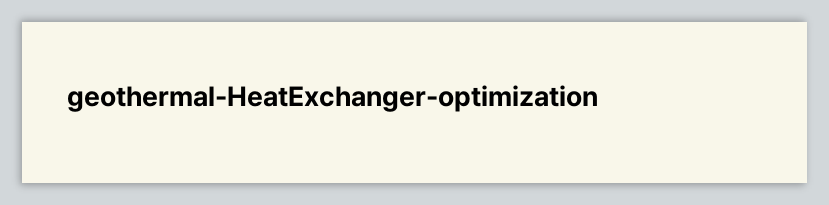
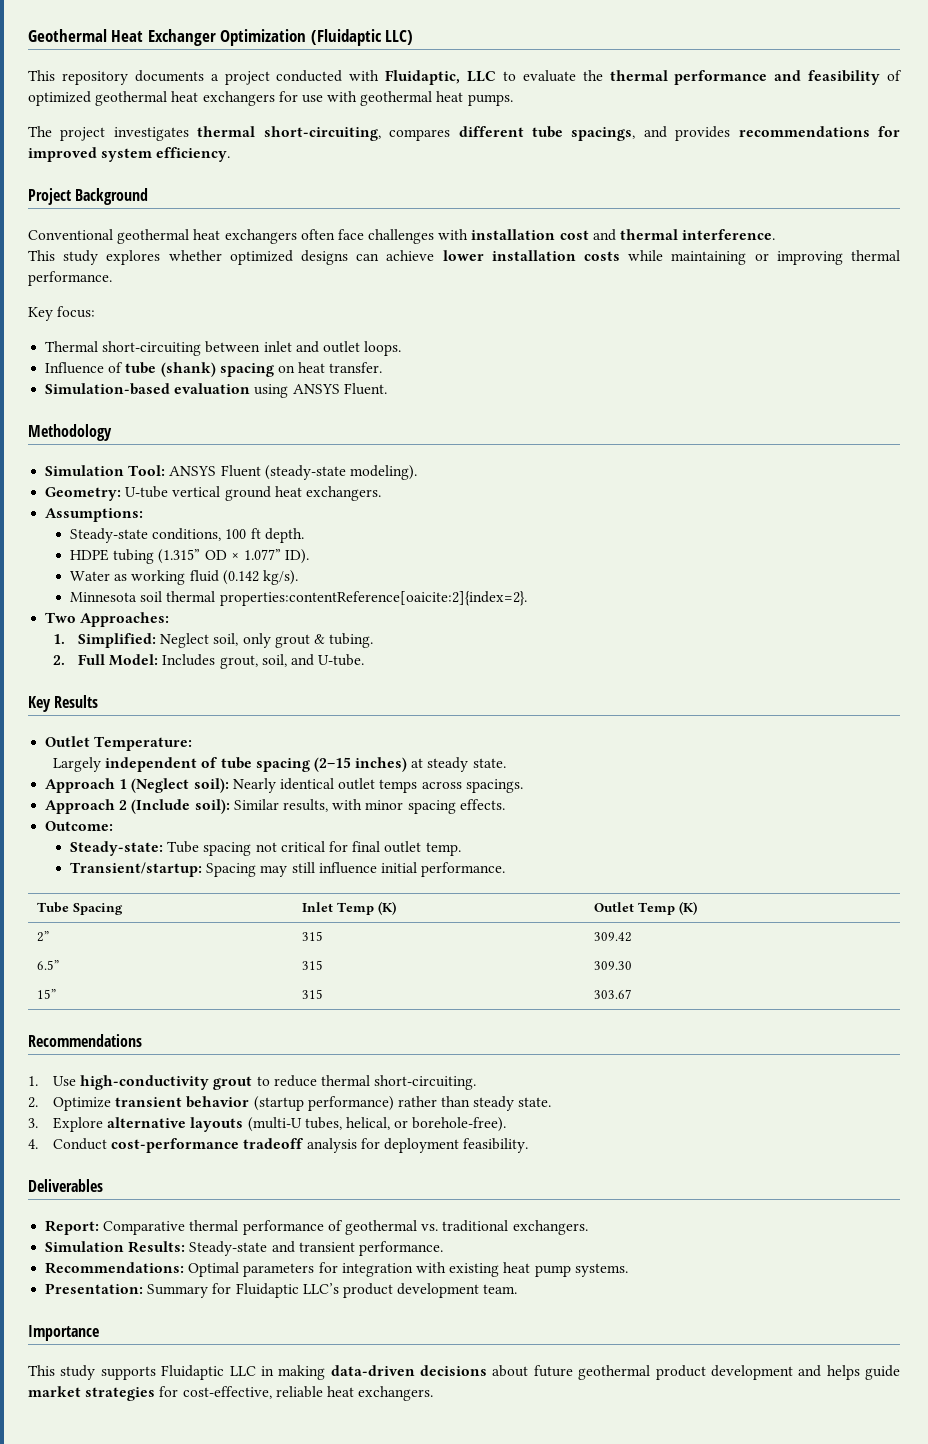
[67,85,598,112] geothermal-HeatExchanger-optimization -> [28,29,414,46] [28,70,902,85] [28,91,513,106] [28,126,900,141] [28,147,231,162] [28,188,149,205] [28,229,776,244] [28,250,901,265] [28,271,112,286] [28,306,96,321] [45,341,402,356] [45,362,383,377] [45,383,387,398] [28,424,112,441] [45,465,417,480] [45,486,381,501] [45,508,144,522] [70,528,304,543] [70,549,310,564] [70,570,298,585] [70,591,527,606] [45,612,170,627] [52,633,374,648] [52,654,365,669] [28,695,99,712] [45,736,193,751] [52,757,506,772] [45,778,523,793] [45,799,505,814] [45,821,114,831] [70,841,461,856] [70,862,506,877] [36,902,123,915] [301,901,396,915] [593,901,697,915] [36,931,49,942] [301,931,323,941] [593,932,632,942] [36,960,59,970] [301,960,323,970] [593,961,632,970] [36,989,56,999] [301,989,323,999] [593,989,632,999] [28,1034,142,1047] [28,1075,477,1090] [28,1096,552,1111] [28,1117,507,1132] [28,1138,529,1153] [28,1179,103,1192] [45,1220,588,1235] [45,1241,443,1256] [45,1262,628,1277] [45,1283,518,1298] [28,1325,99,1341] [28,1365,900,1380] [28,1386,434,1401] Geothermal Heat Exchanger Optimization (Fluidaptic LLC) // This repository documents a project conducted with Fluidaptic, LLC to evaluate the thermal performance and feasibility of optimized geothermal heat exchangers for use with geothermal heat pumps. // The project investigates thermal short-circuiting, compares different tube spacings, and provides recommendations for improved system efficiency. // Project Background // Conventional geothermal heat exchangers often face challenges with installation cost and thermal interference. // This study explores whether optimized designs can achieve lower installation costs while maintaining or improving thermal performance. // Key focus: // Thermal short-circuiting between inlet and outlet loops. // Influence of tube (shank) spacing on heat transfer. // Simulation-based evaluation using ANSYS Fluent. // Methodology // Simulation Tool: ANSYS Fluent (steady-state modeling). // Geometry: U-tube vertical ground heat exchangers. // Assumptions: // Steady-state conditions, 100 ft depth. // HDPE tubing (1.315” OD × 1.077” ID). // Water as working fluid (0.142 kg/s). // Minnesota soil thermal properties:contentReference[oaicite:2]{index=2}. // Two Approaches: // 1. Simplified: Neglect soil, only grout & tubing. // 2. Full Model: Includes grout, soil, and U-tube. // Key Results // Outlet Temperature: // Largely independent of tube spacing (2–15 inches) at steady state. // Approach 1 (Neglect soil): Nearly identical outlet temps across spacings. // Approach 2 (Include soil): Similar results, with minor spacing effects. // Outcome: // Steady-state: Tube spacing not critical for final outlet temp. // Transient/startup: Spacing may still influence initial performance. // Tube Spacing | Inlet Temp (K) | Outlet Temp (K) // 2” | 315 | 309.42 // 6.5” | 315 | 309.30 // 15” | 315 | 303.67 // Recommendations // 1. Use high-conductivity grout to reduce thermal short-circuiting. // 2. Optimize transient behavior (startup performance) rather than steady state. // 3. Explore alternative layouts (multi-U tubes, helical, or borehole-free). // 4. Conduct cost-performance tradeoff analysis for deployment feasibility. // Deliverables // Report: Comparative thermal performance of geothermal vs. traditional exchangers. // Simulation Results: Steady-state and transient performance. // Recommendations: Optimal parameters for integration with existing heat pump systems. // Presentation: Summary for Fluidaptic LLC’s product development team. // Importance // This study supports Fluidaptic LLC in making data-driven decisions about future geothermal product development and helps guide market strategies for cost-effective, reliable heat exchangers.

